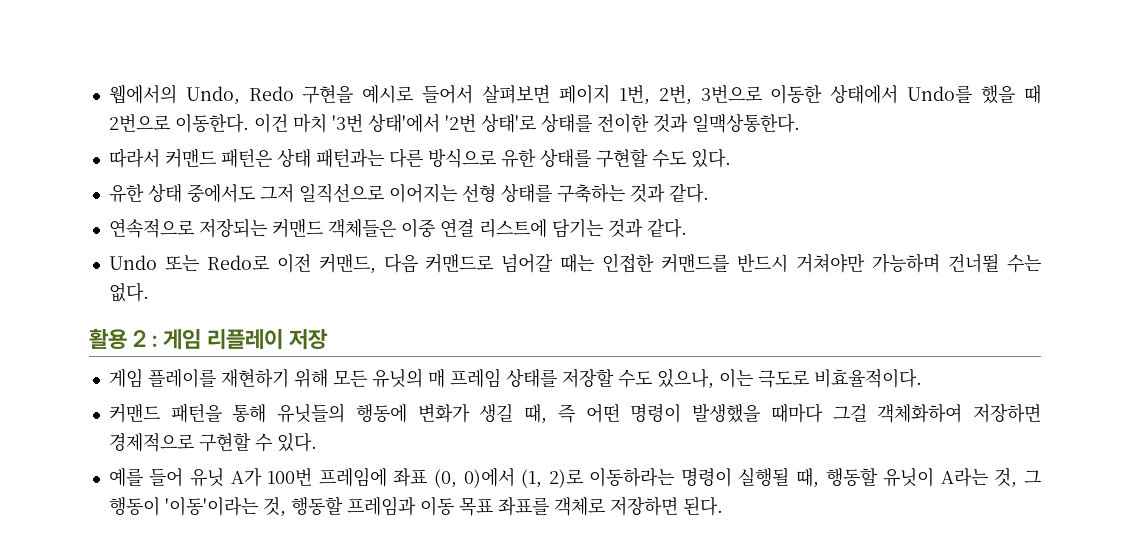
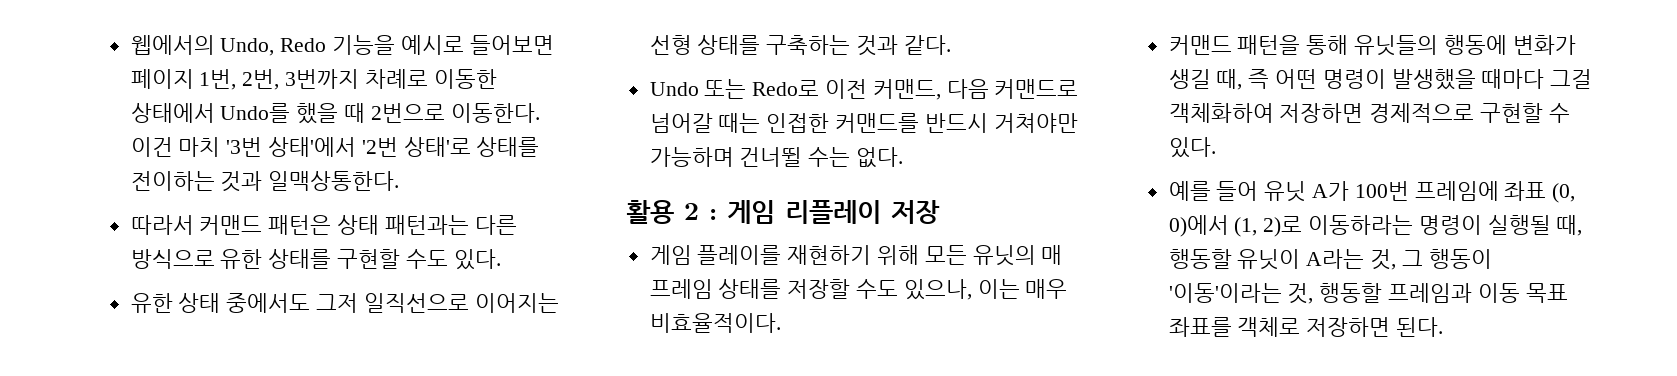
[302,85,551,104] 구현을 예시로 들어서 살펴보면 -> [332,35,554,55] 기능을 예시로 들어보면
[700,85,762,103] 3번으로 -> [285,69,428,89] 3번까지 차례로
[596,114,649,133] 전이한 -> [130,171,215,191] 전이하는
[108,218,687,238] // 연속적으로 저장되는 커맨드 객체들은 이중 연결 리스트에 담기는 것과 같다. -> (951, 45) none
[757,370,809,388] 극도로 -> [1025,279,1068,299] 매우

